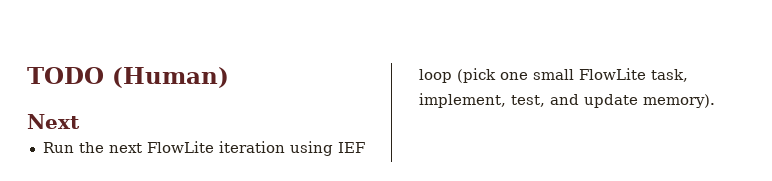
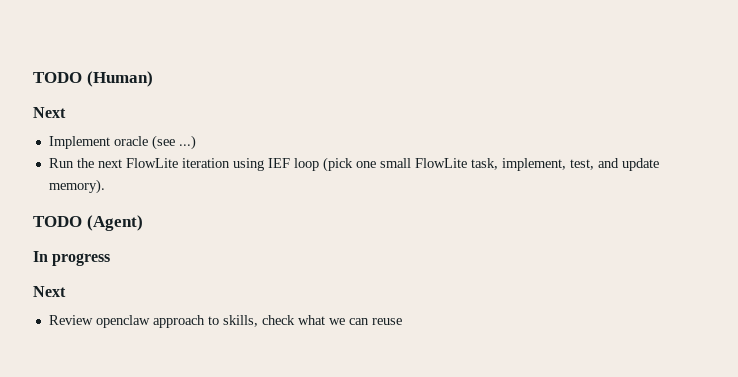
(80, 121) none -> [48,135,196,150] // Implement oracle (see ...)
(715, 101) none -> [33,215,143,231] [33,251,111,266] [33,286,66,297] [48,315,402,328] // TODO (Agent) // In progress // Next // Review openclaw approach to skills, check what we can reuse

